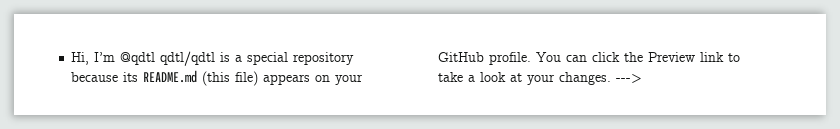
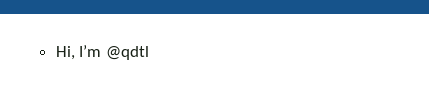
[160,51,355,66] [71,70,364,86] [438,52,741,65] [438,72,643,85] qdtl/qdtl is a special repository because its README.md (this file) appears on your GitHub profile. You can click the Preview link to take a look at your changes. ---> -> (149, 53) none

